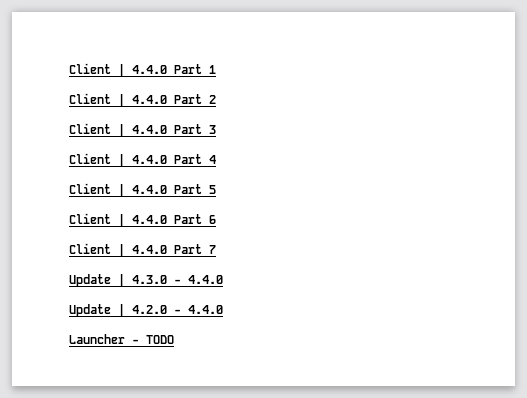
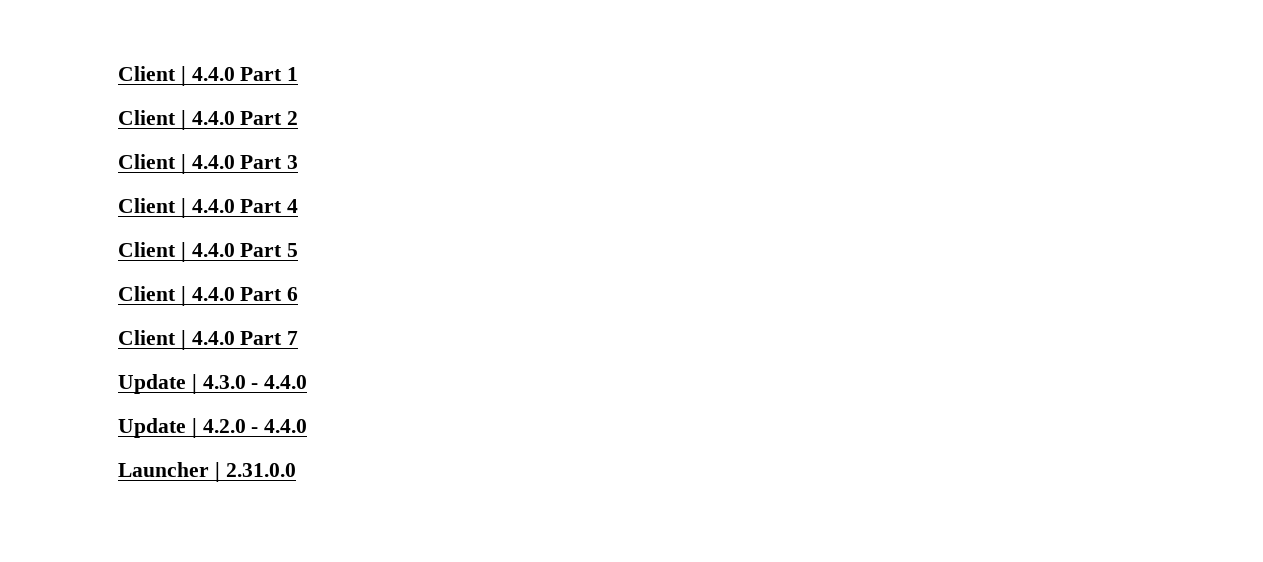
[132,335,174,344] - TODO -> [214,462,296,482] | 2.31.0.0

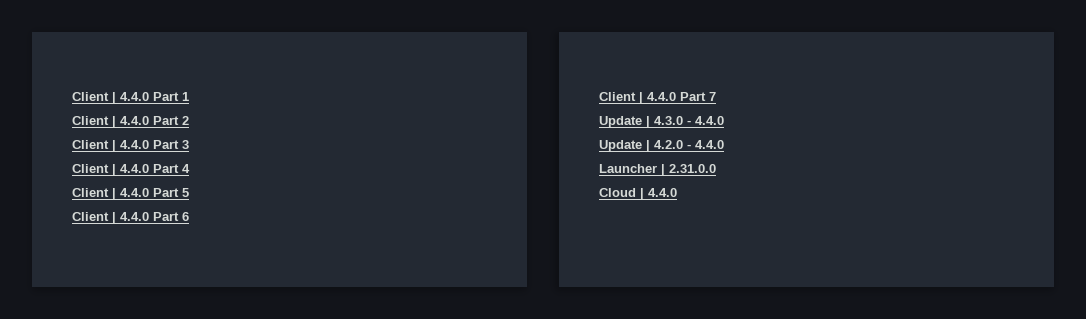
(296, 470) none -> [599,188,677,200] // Cloud | 4.4.0

